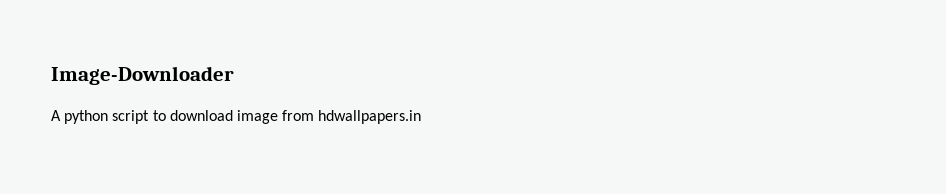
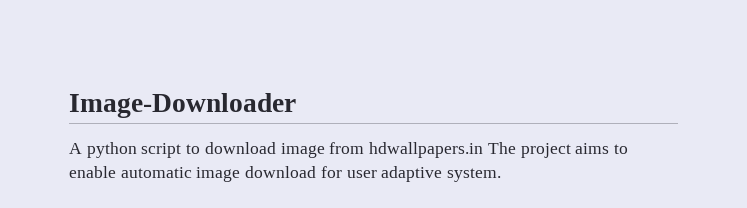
(422, 117) none -> [487,142,628,158] [69,166,502,182] The project aims to enable automatic image download for user adaptive system.

